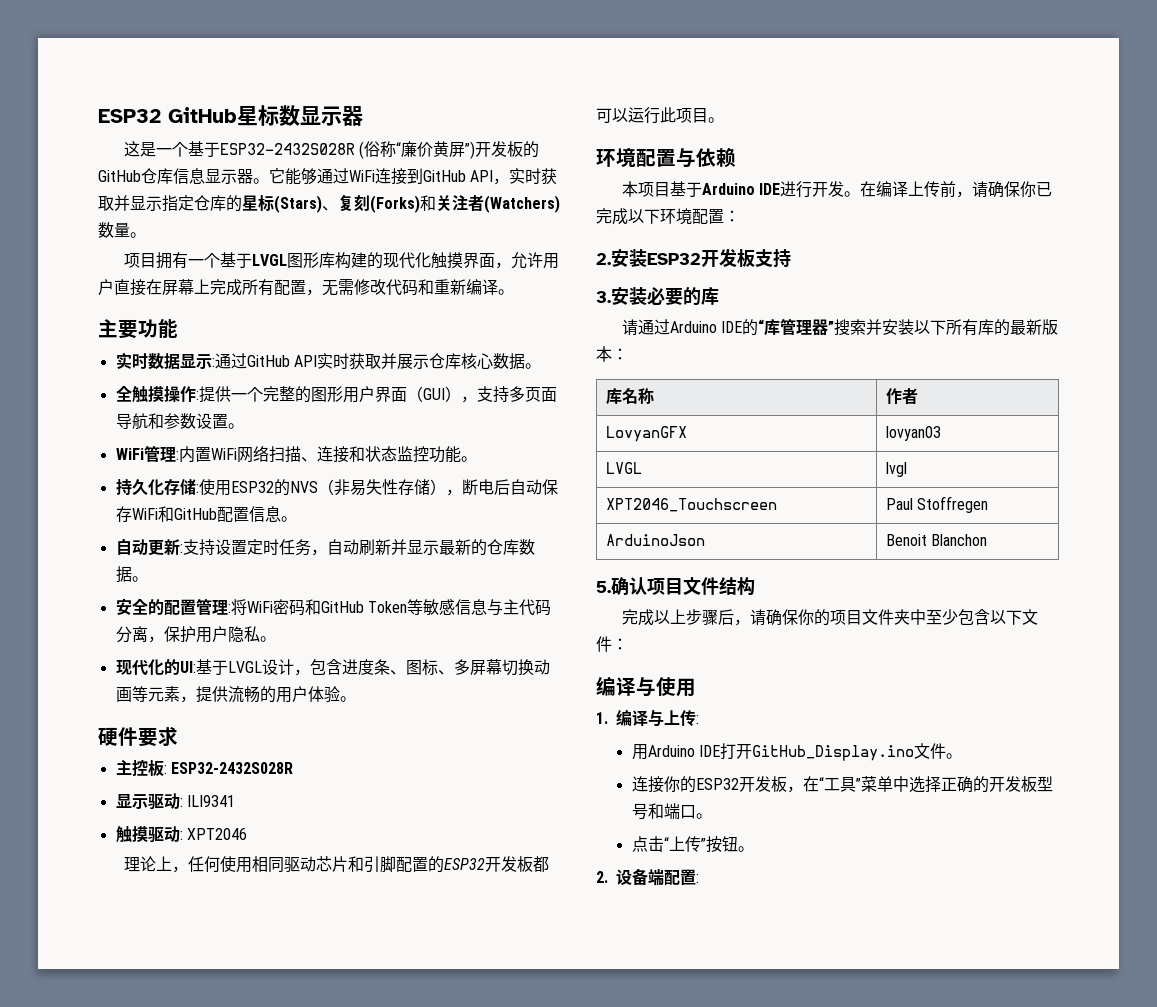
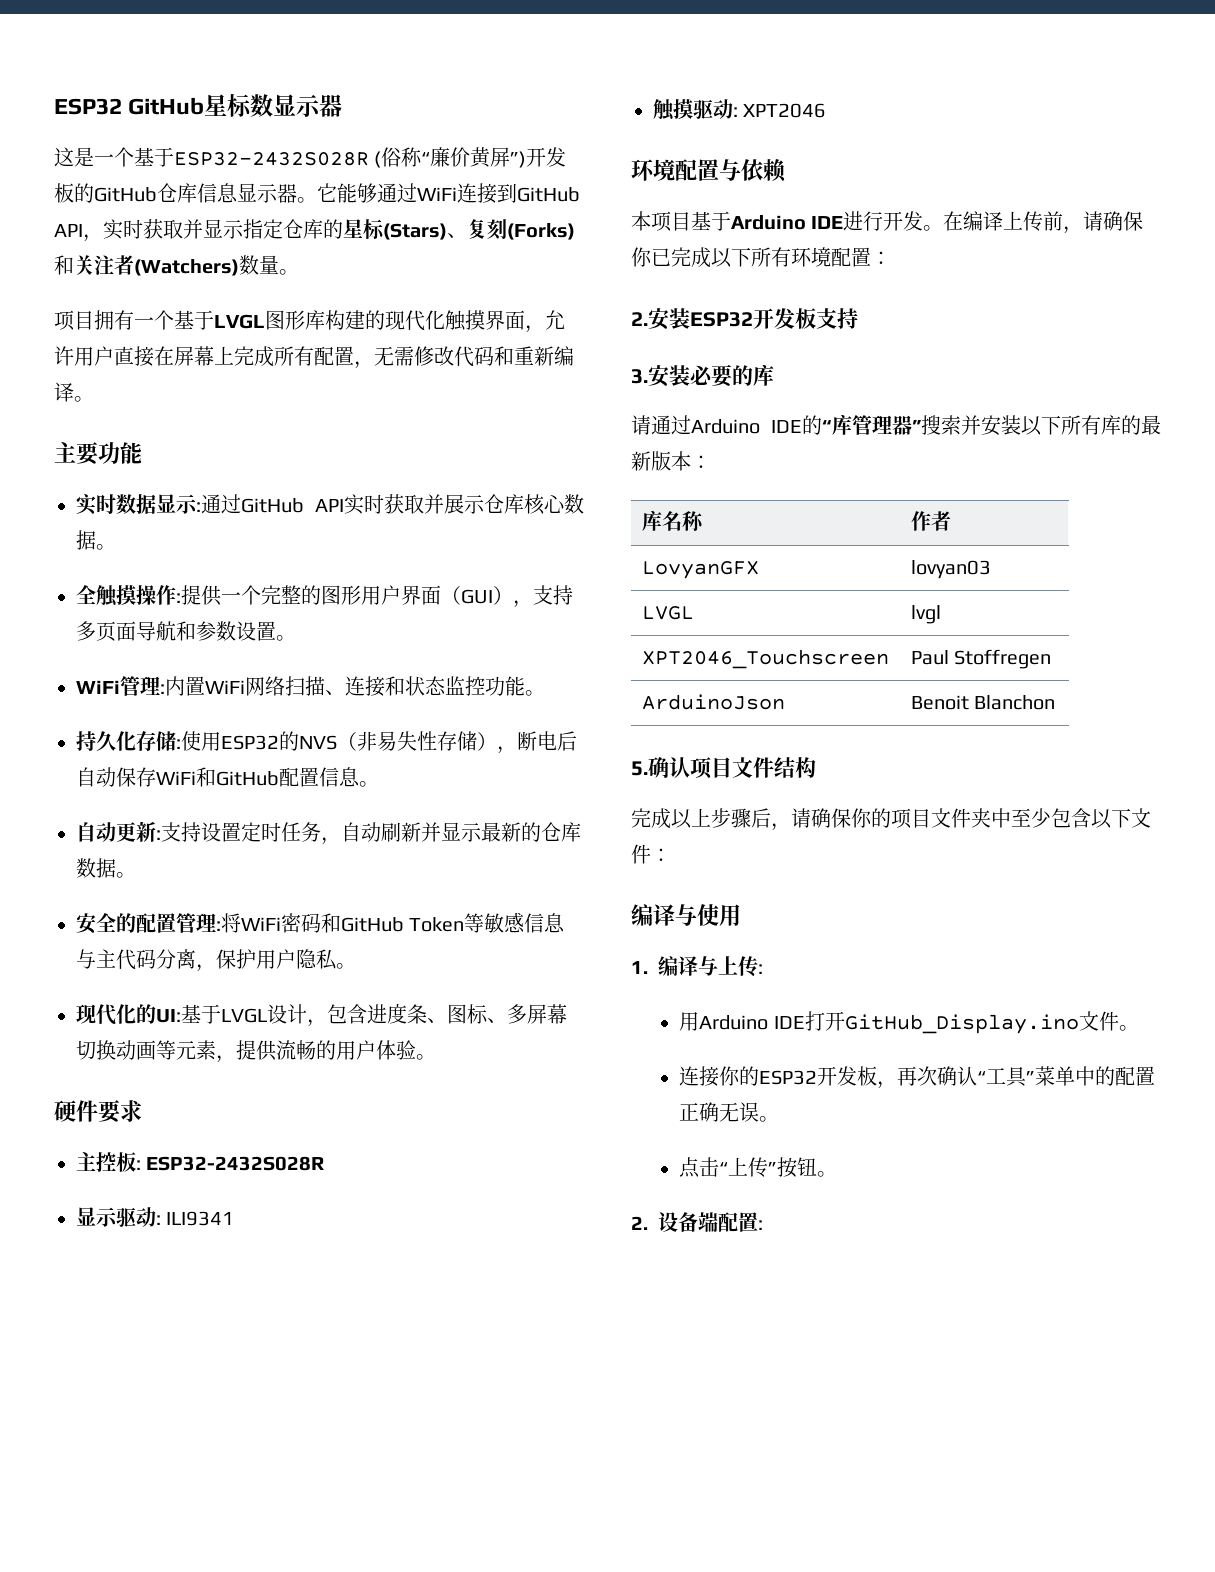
[124,856,550,873] [596,107,724,124] // 理论上，任何使用相同驱动芯片和引脚配置的ESP32开发板都可以运行此项目。 -> (827, 110) none
(660, 216) none -> [751,247,791,267] 所有
[802,776,819,792] 在 -> [897,1066,978,1086] 再次确认
[908,776,1053,793] [631,803,696,820] 选择正确的开发板型号和端口 -> [1095,1066,1156,1086] [679,1102,760,1122] 的配置正确无误

